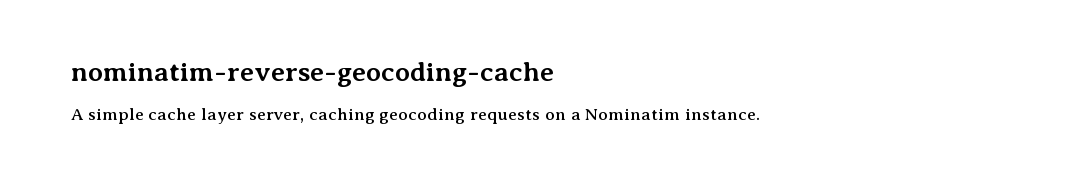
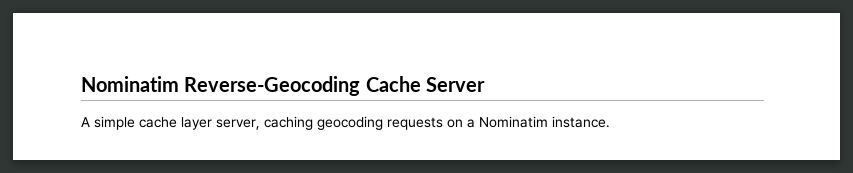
[71,62,554,87] nominatim-reverse-geocoding-cache -> [81,76,485,96] Nominatim Reverse-Geocoding Cache Server

